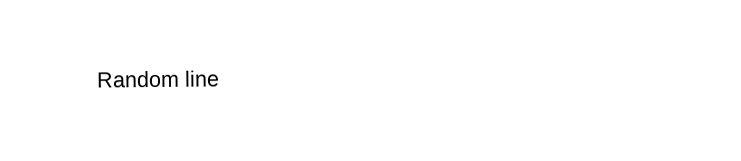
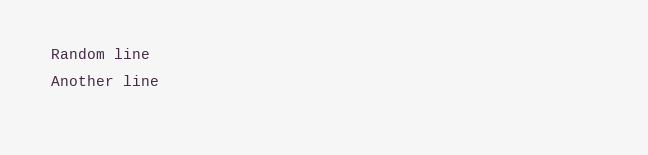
(220, 78) none -> [51,75,159,86] // Another line

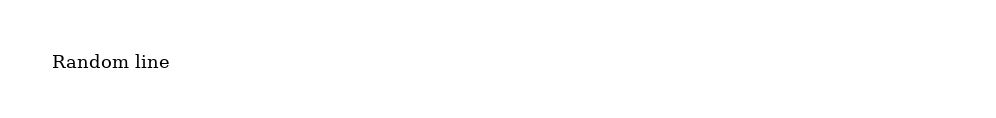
[51,75,159,86] // Another line -> (170, 61) none

